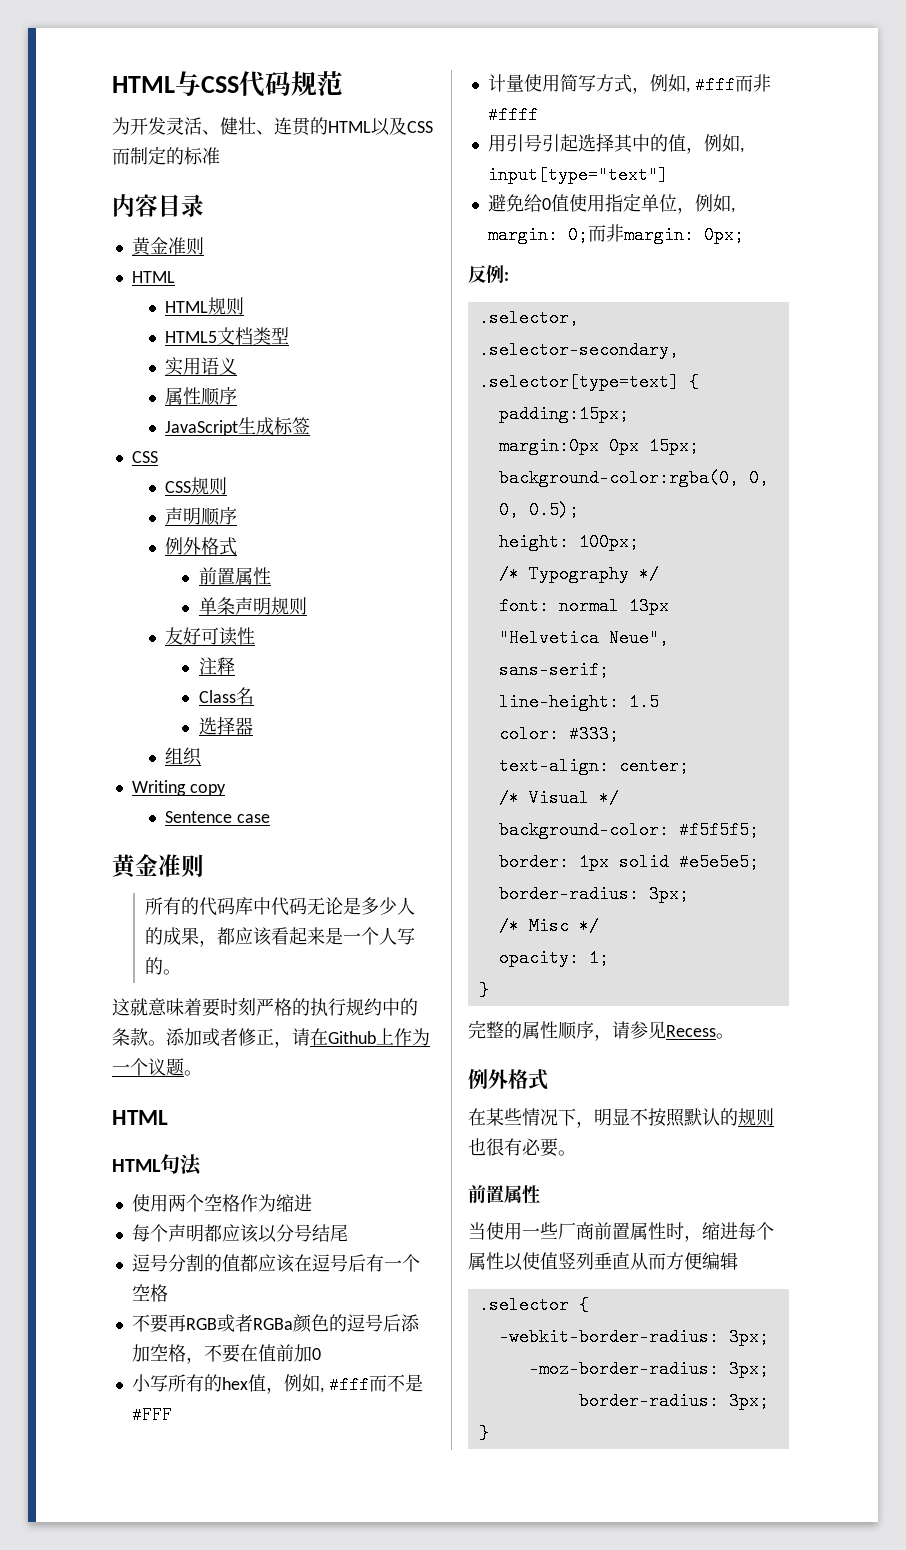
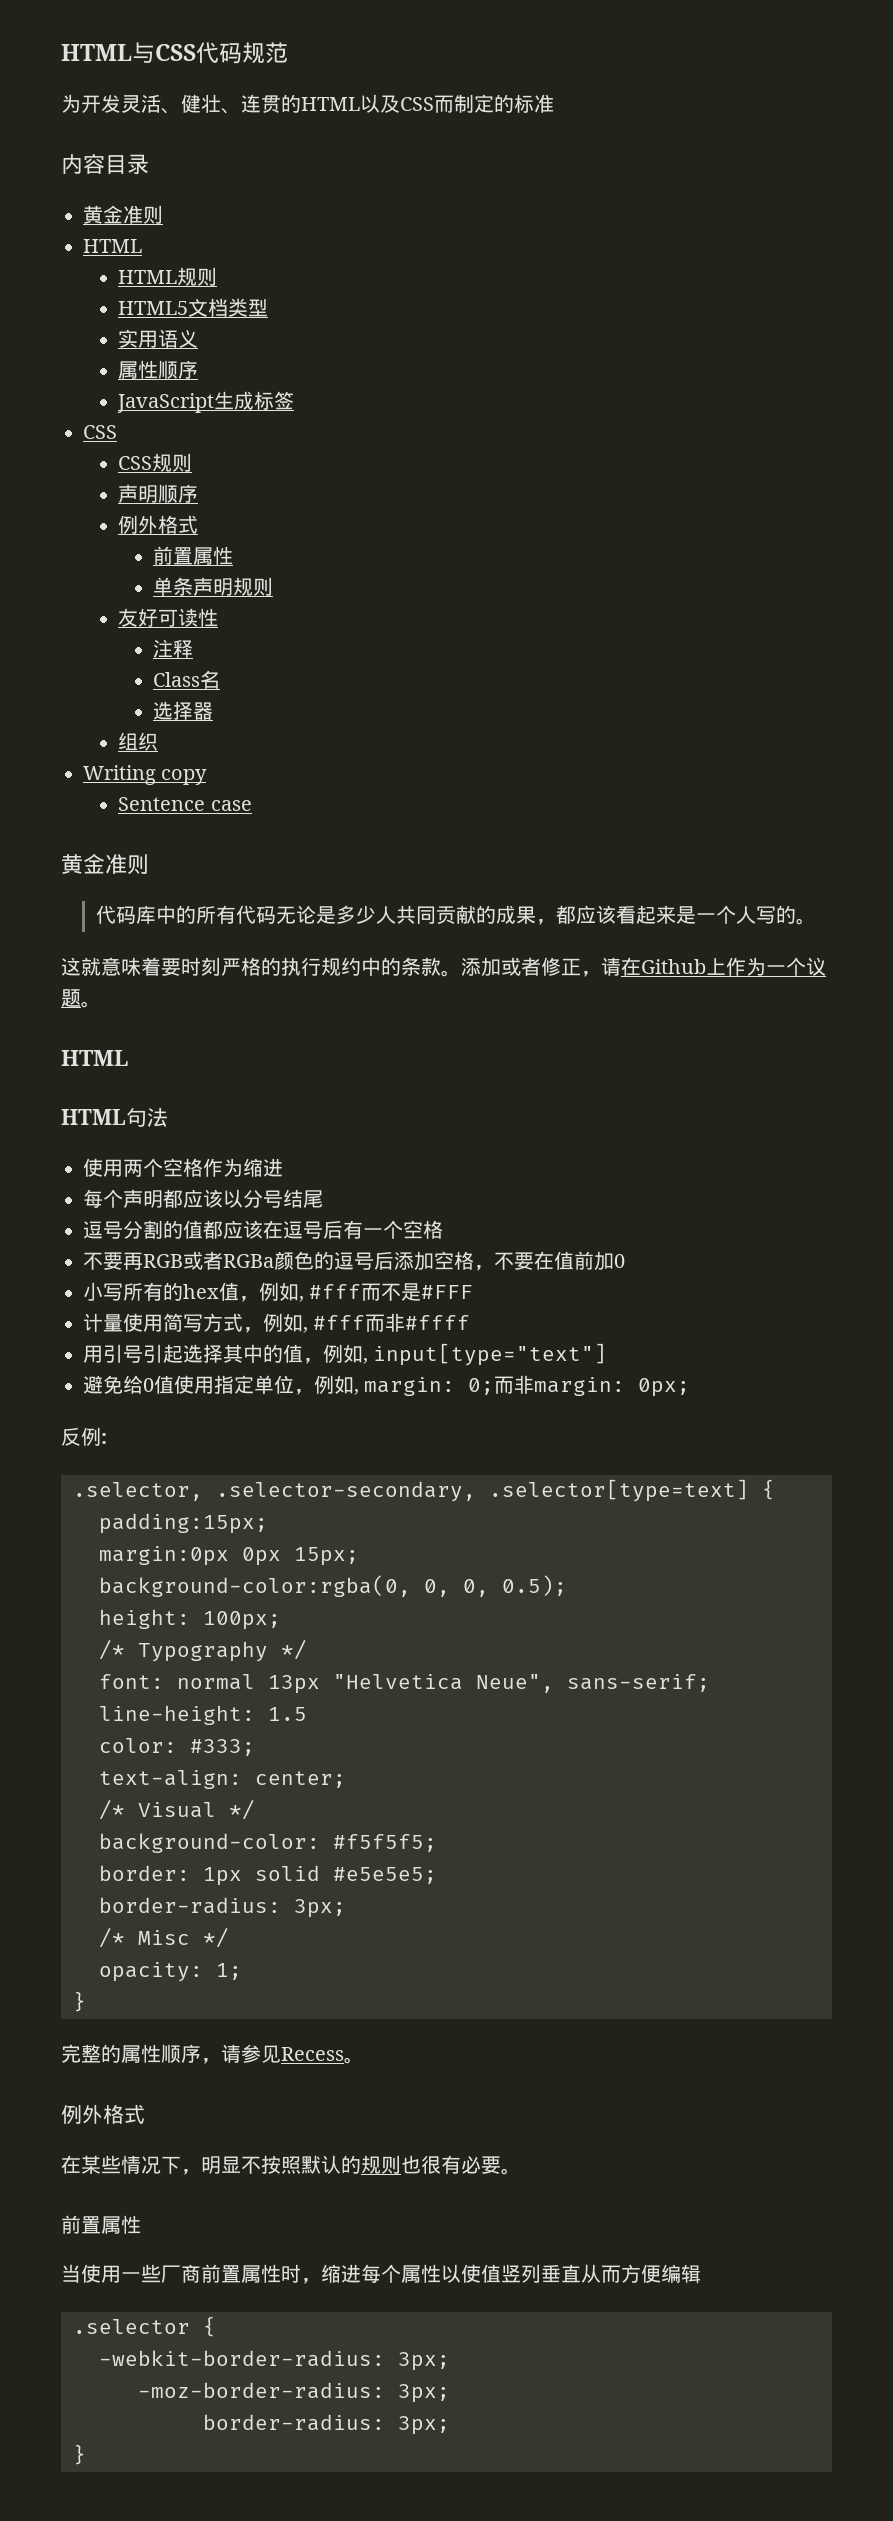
[145,897,200,915] 所有的 -> (149, 864) none
(272, 906) none -> [176,905,237,924] 的所有
(416, 906) none -> [396,905,477,925] 共同贡献

